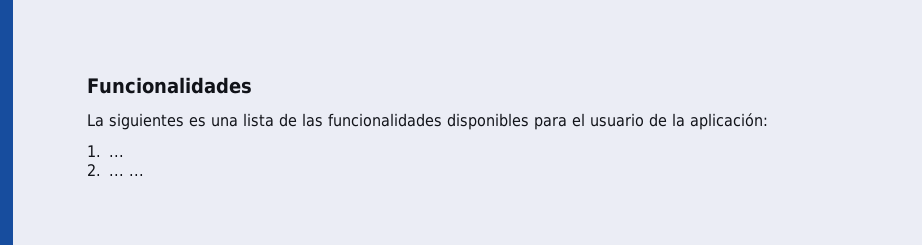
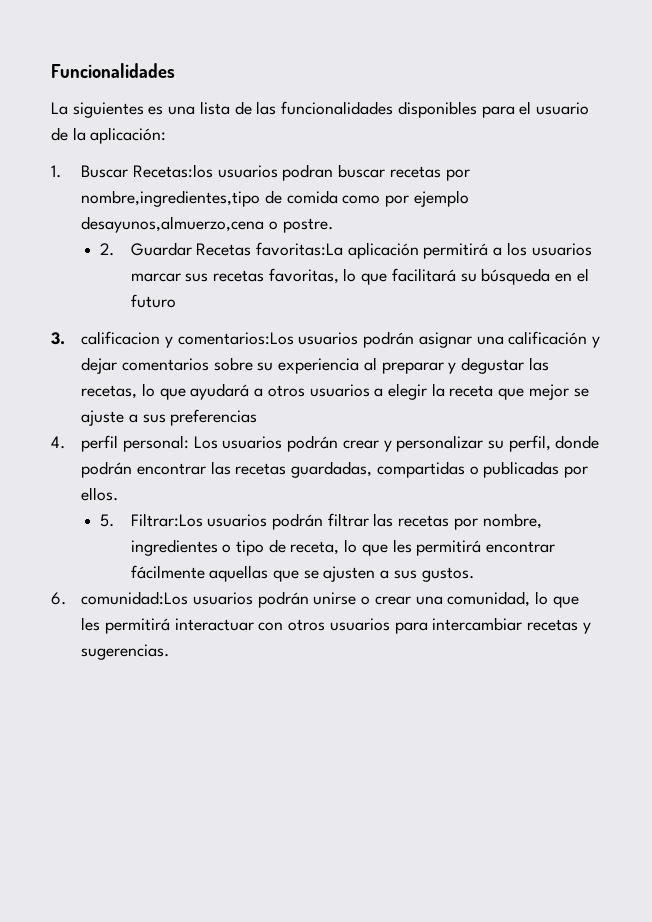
[109,155,124,157] [87,164,144,176] ... // 2. ... ... -> [81,164,470,181] [81,190,469,207] [81,216,333,233] [100,242,592,259] [130,268,589,285] [130,294,176,308] [51,331,600,348] [81,357,549,374] [81,383,589,400] [81,409,258,426] [51,435,600,452] [81,461,588,478] [81,487,119,501] [100,513,542,530] [130,539,556,556] [130,565,474,582] [51,591,579,608] [81,617,591,634] [81,644,170,660] Buscar Recetas:los usuarios podran buscar recetas por nombre,ingredientes,tipo de comida como por ejemplo desayunos,almuerzo,cena o postre. // 2. Guardar Recetas favoritas:La aplicación permitirá a los usuarios marcar sus recetas favoritas, lo que facilitará su búsqueda en el futuro // 3. calificacion y comentarios:Los usuarios podrán asignar una calificación y dejar comentarios sobre su experiencia al preparar y degustar las recetas, lo que ayudará a otros usuarios a elegir la receta que mejor se ajuste a sus preferencias // 4. perfil personal: Los usuarios podrán crear y personalizar su perfil, donde podrán encontrar las recetas guardadas, compartidas o publicadas por ellos. // 5. Filtrar:Los usuarios podrán filtrar las recetas por nombre, ingredientes o tipo de receta, lo que les permitirá encontrar fácilmente aquellas que se ajusten a sus gustos. // 6. comunidad:Los usuarios podrán unirse o crear una comunidad, lo que les permitirá interactuar con otros usuarios para intercambiar recetas y sugerencias.

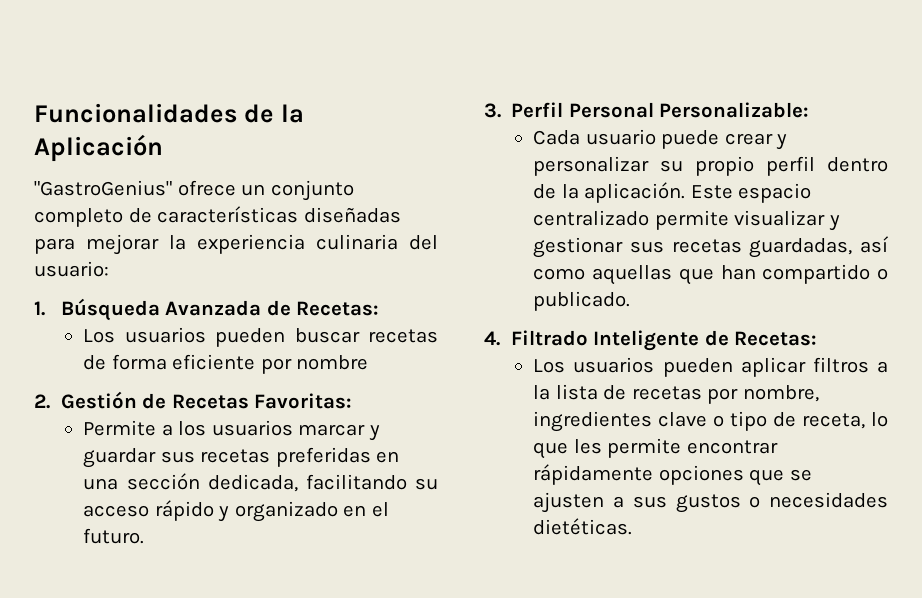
[51,101,589,118] [51,127,167,144] [51,164,470,181] [81,190,469,207] [81,216,333,233] [100,242,592,259] [130,268,551,285] // La siguientes es una lista de las funcionalidades disponibles para el usuario de la aplicación: // 1. Buscar Recetas:los usuarios podran buscar recetas por nombre,ingredientes,tipo de comida como por ejemplo desayunos,almuerzo,cena o postre. // 2. Guardar Recetas favoritas:La aplicación permitirá a los usuarios marcar sus recetas favoritas, lo que facilitará su búsqueda -> [243,104,304,123] [34,134,163,162] [34,180,354,201] [34,206,401,227] [34,234,438,255] [34,261,109,277] [34,298,380,321] [83,327,438,347] [83,354,369,374] [34,391,353,409] [83,420,381,441] [83,447,400,468] [83,473,438,492] [83,500,338,522] de la Aplicación // "GastroGenius" ofrece un conjunto completo de características diseñadas para mejorar la experiencia culinaria del usuario: // 1. Búsqueda Avanzada de Recetas: // Los usuarios pueden buscar recetas de forma eficiente por nombre // 2. Gestión de Recetas Favoritas: // Permite a los usuarios marcar y guardar sus recetas preferidas en una sección dedicada, facilitando su acceso rápido y organizado
[130,294,176,308] futuro -> [83,528,145,544] futuro.
[81,331,600,348] [81,357,549,374] [81,383,589,400] [81,409,258,426] [51,435,600,452] [81,461,588,478] [81,487,119,501] [100,513,394,530] calificacion y comentarios:Los usuarios podrán asignar una calificación y dejar comentarios sobre su experiencia al preparar y degustar las recetas, lo que ayudará a otros usuarios a elegir la receta que mejor se ajuste a sus preferencias // 4. perfil personal: Los usuarios podrán crear y personalizar su perfil, donde podrán encontrar las recetas guardadas, compartidas o publicadas por ellos. // 5. Filtrar:Los usuarios podrán filtrar las -> [511,102,810,118] [533,129,788,150] [533,156,888,176] [533,182,812,203] [533,210,840,231] [533,236,889,258] [533,264,888,285] [533,291,631,311] [484,330,818,351] [533,357,888,377] [533,384,627,400] Perfil Personal Personalizable: // Cada usuario puede crear y personalizar su propio perfil dentro de la aplicación. Este espacio centralizado permite visualizar y gestionar sus recetas guardadas, así como aquellas que han compartido o publicado. // 4. Filtrado Inteligente de Recetas: // Los usuarios pueden aplicar filtros a la lista de
(218, 547) none -> [658,412,708,427] clave
[416,540,556,556] [130,565,269,582] permitirá encontrar fácilmente aquellas -> [607,438,778,458] [533,464,744,485] permite encontrar rápidamente opciones
[421,567,474,582] [51,591,579,608] [81,617,591,634] [81,644,170,660] gustos. // 6. comunidad:Los usuarios podrán unirse o crear una comunidad, lo que les permitirá interactuar con otros usuarios para intercambiar recetas y sugerencias. -> [675,492,888,513] [533,518,633,535] gustos o necesidades dietéticas.

